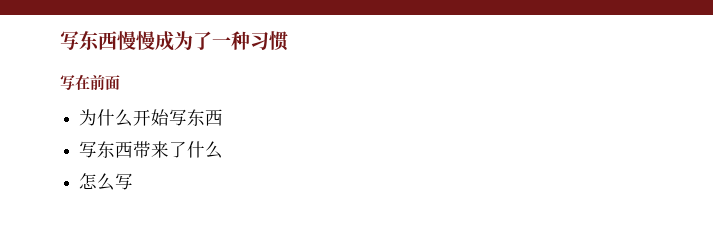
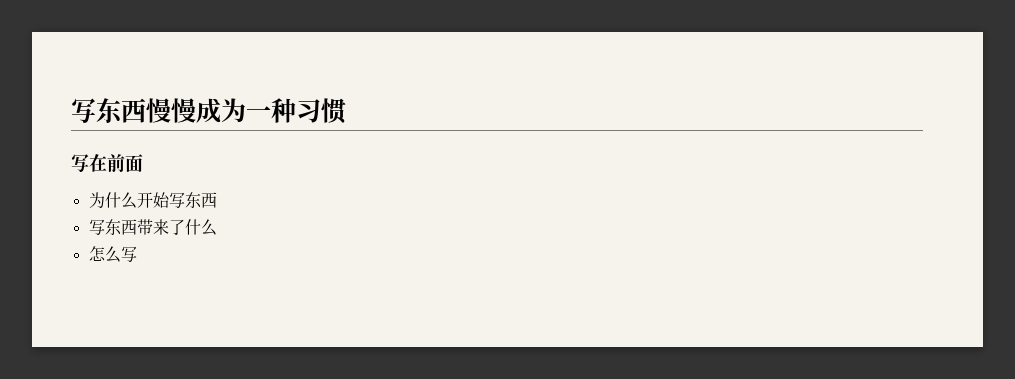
[193,31,212,50] 了 -> (246, 110) none

